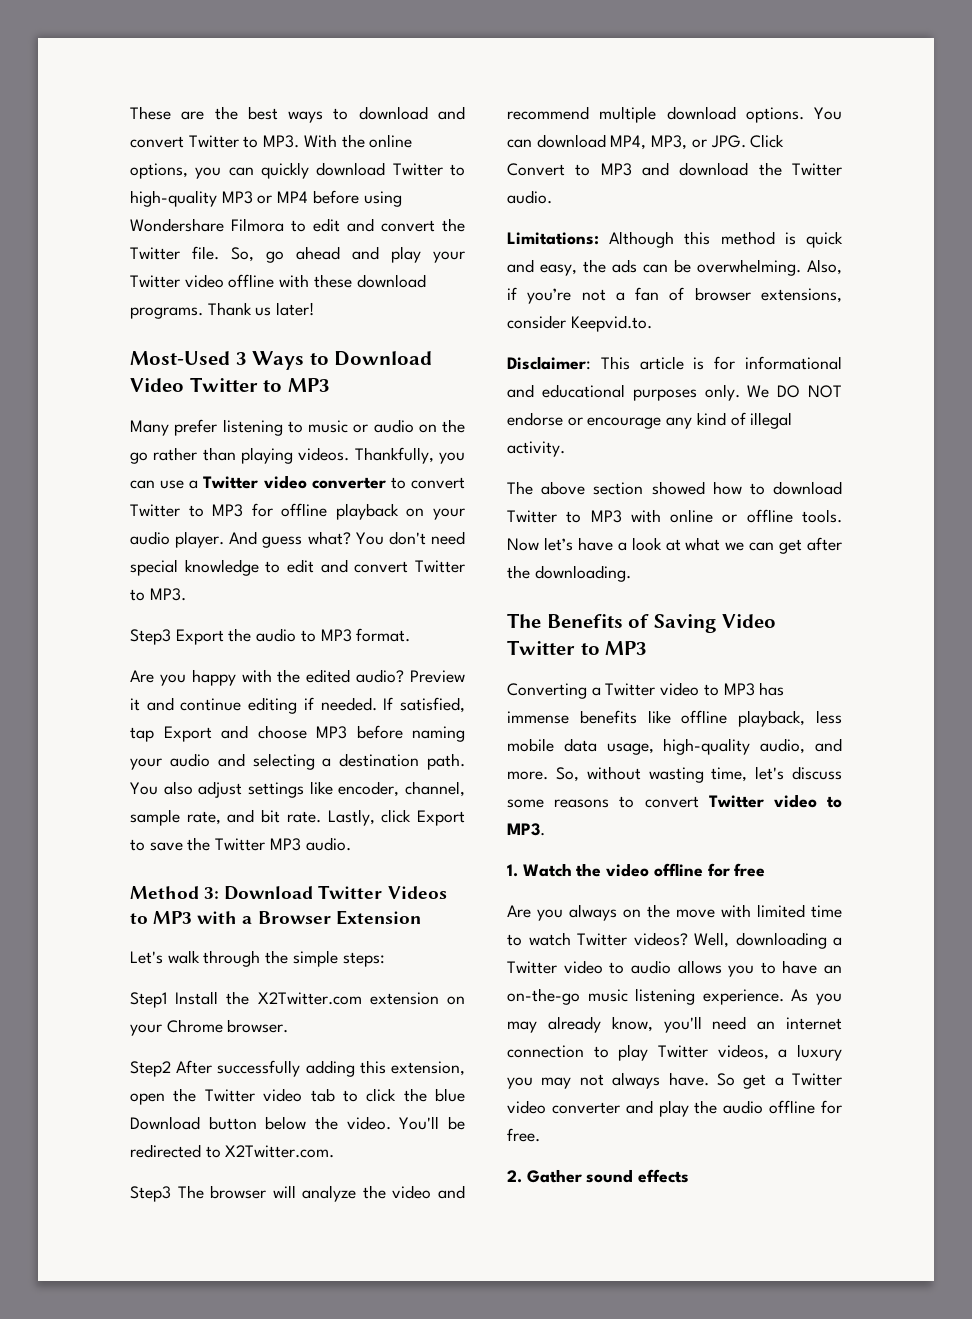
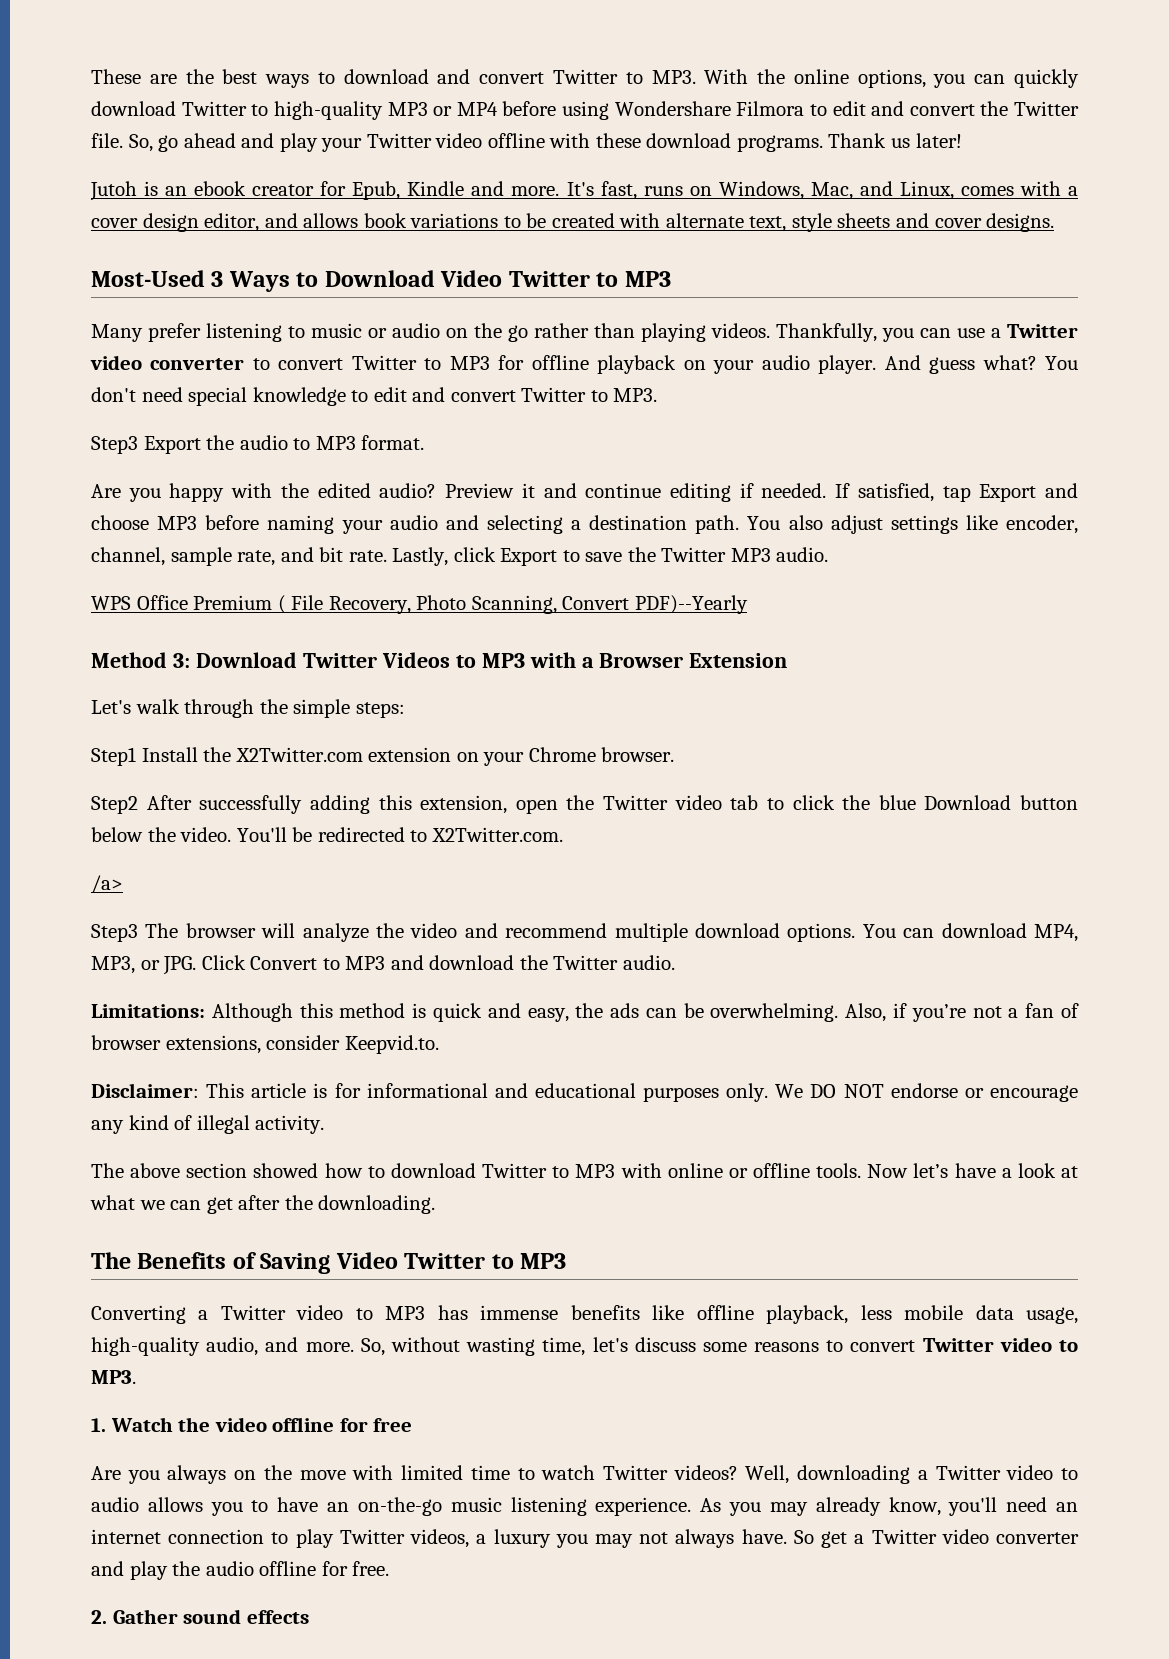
(315, 309) none -> [90,181,1078,201] [91,213,1055,232] // Jutoh is an ebook creator for Epub, Kindle and more. It's fast, runs on Windows, Mac, and Linux, comes with a cover design editor, and allows book variations to be created with alternate text, style sheets and cover designs.
(351, 844) none -> [91,595,748,614] // WPS Office Premium ( File Recovery, Photo Scanning, Convert PDF)--Yearly
(335, 1151) none -> [91,875,123,893] // /a>

